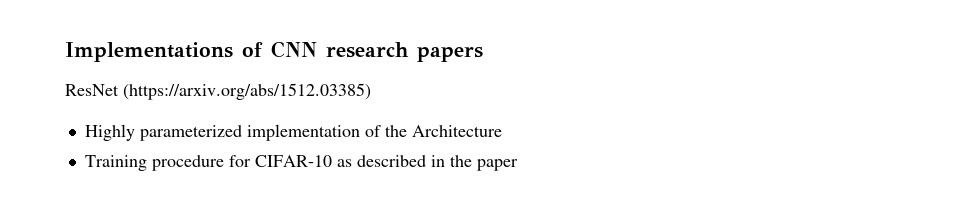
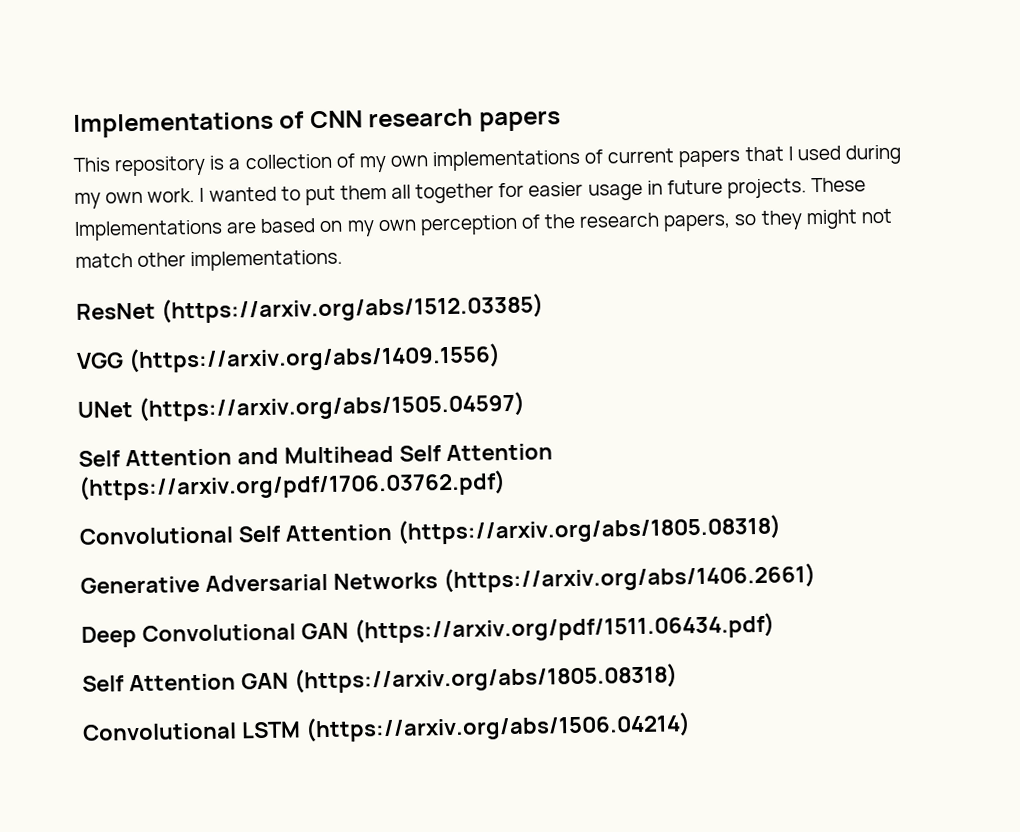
[65,83,371,100] [84,124,502,141] [84,155,518,171] ResNet (https://arxiv.org/abs/1512.03385) // Highly parameterized implementation of the Architecture // Training procedure for CIFAR-10 as described in the paper -> [73,144,901,177] [74,177,867,209] [74,208,892,241] [75,249,344,272] [76,293,544,324] [76,343,501,374] [77,391,525,422] [78,443,553,467] [78,470,506,501] [79,514,782,545] [80,563,816,594] [81,612,775,648] [82,663,678,694] [82,712,691,743] This repository is a collection of my own implementations of current papers that I used during my own work. I wanted to put them all together for easier usage in future projects. These Implementations are based on my own perception of the research papers, so they might not match other implementations. // ResNet (https://arxiv.org/abs/1512.03385) // VGG (https://arxiv.org/abs/1409.1556) // UNet (https://arxiv.org/abs/1505.04597) // Self Attention and Multihead Self Attention (https://arxiv.org/pdf/1706.03762.pdf) // Convolutional Self Attention (https://arxiv.org/abs/1805.08318) // Generative Adversarial Networks (https://arxiv.org/abs/1406.2661) // Deep Convolutional GAN (https://arxiv.org/pdf/1511.06434.pdf) // Self Attention GAN (https://arxiv.org/abs/1805.08318) // Convolutional LSTM (https://arxiv.org/abs/1506.04214)

